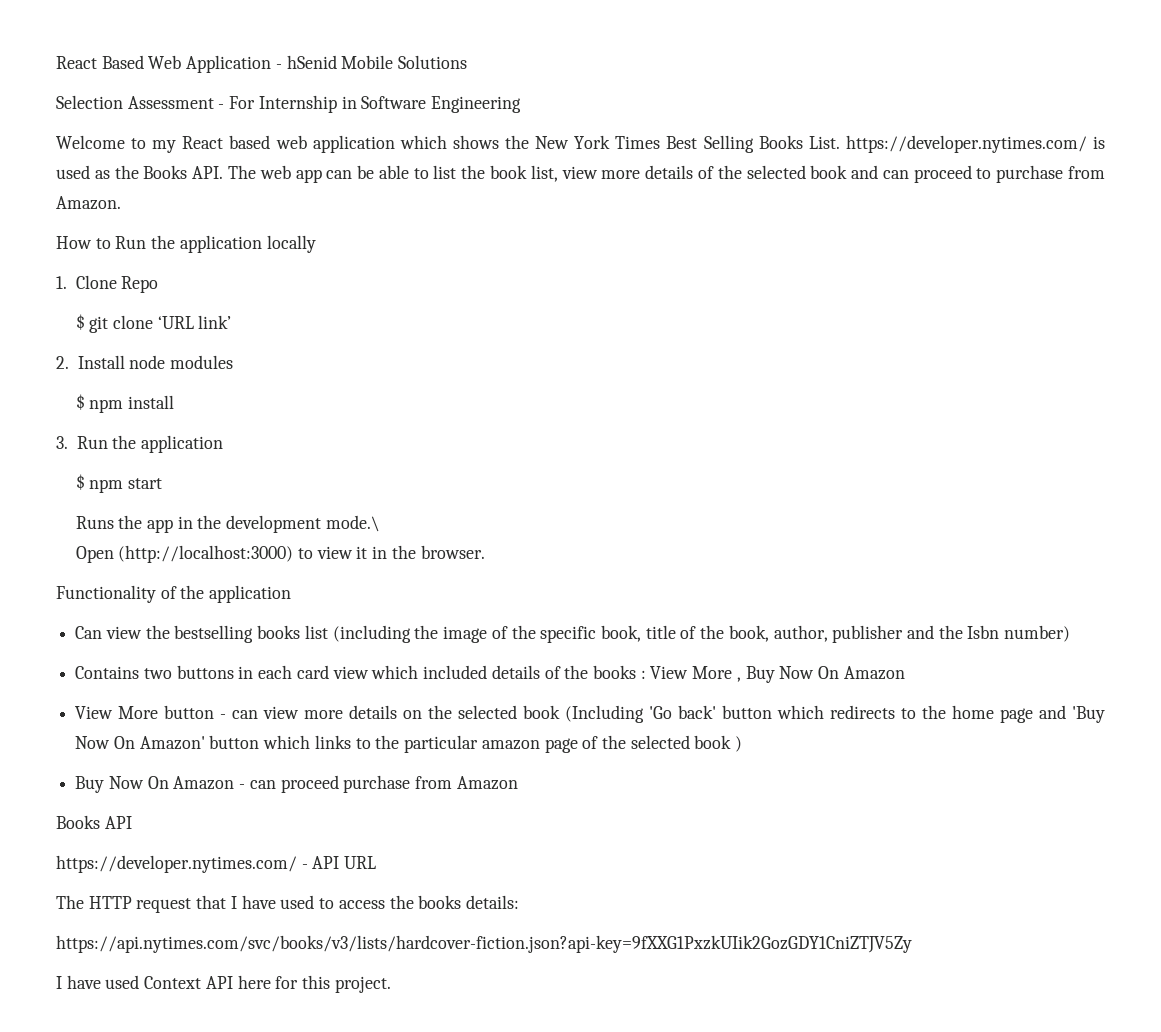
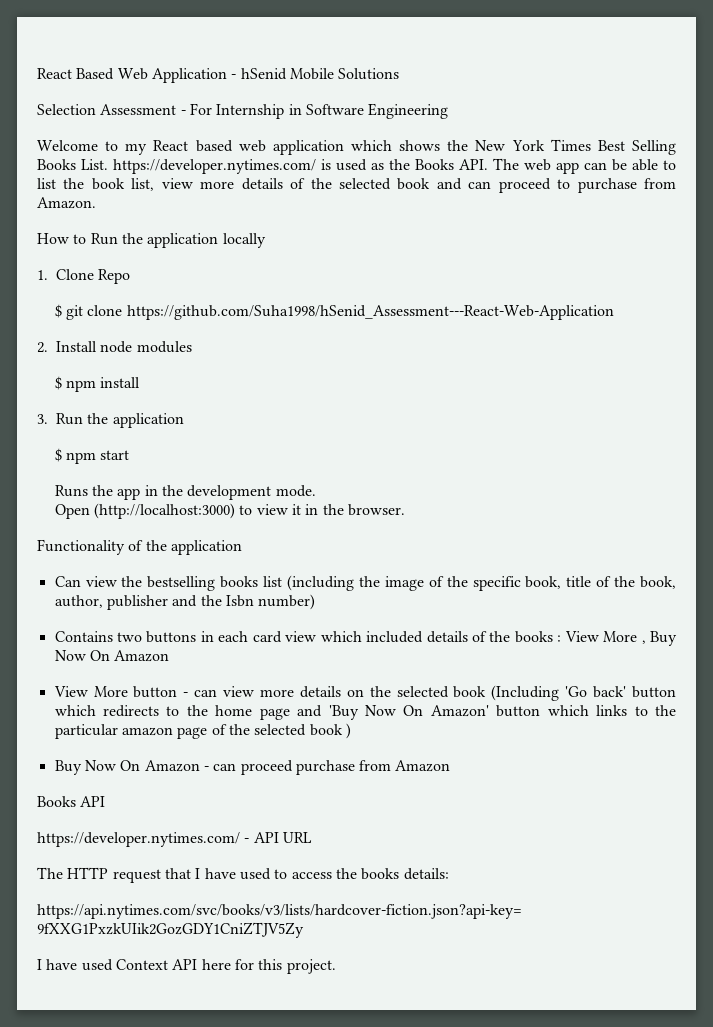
[157,315,232,329] ‘URL link’ -> [126,305,614,320] https://github.com/Suha1998/hSenid_Assessment---React-Web-Application
[325,515,380,532] mode.\ -> [275,485,316,497] mode.

